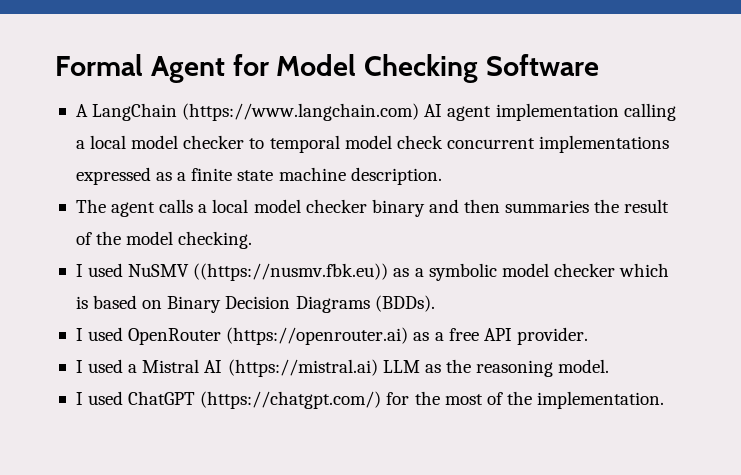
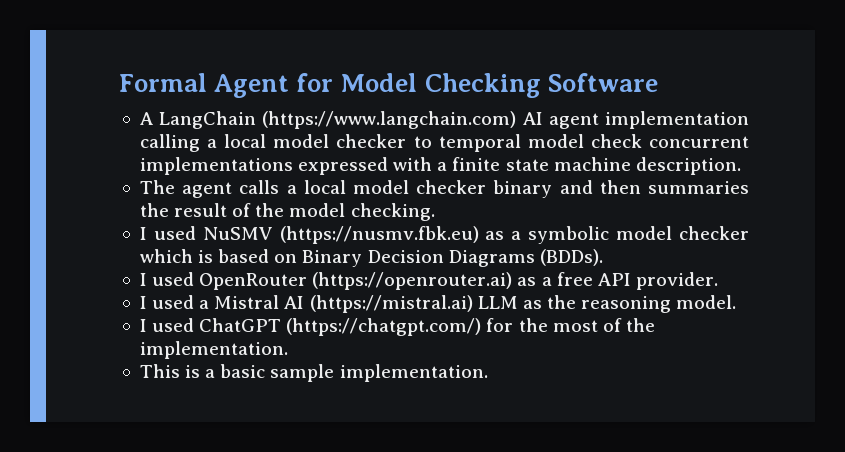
[156,172,173,181] as -> [393,157,433,171] with
[193,263,389,281] ((https://nusmv.fbk.eu)) -> [279,226,479,244] (https://nusmv.fbk.eu)
(665, 400) none -> [139,364,488,382] // This is a basic sample implementation.

